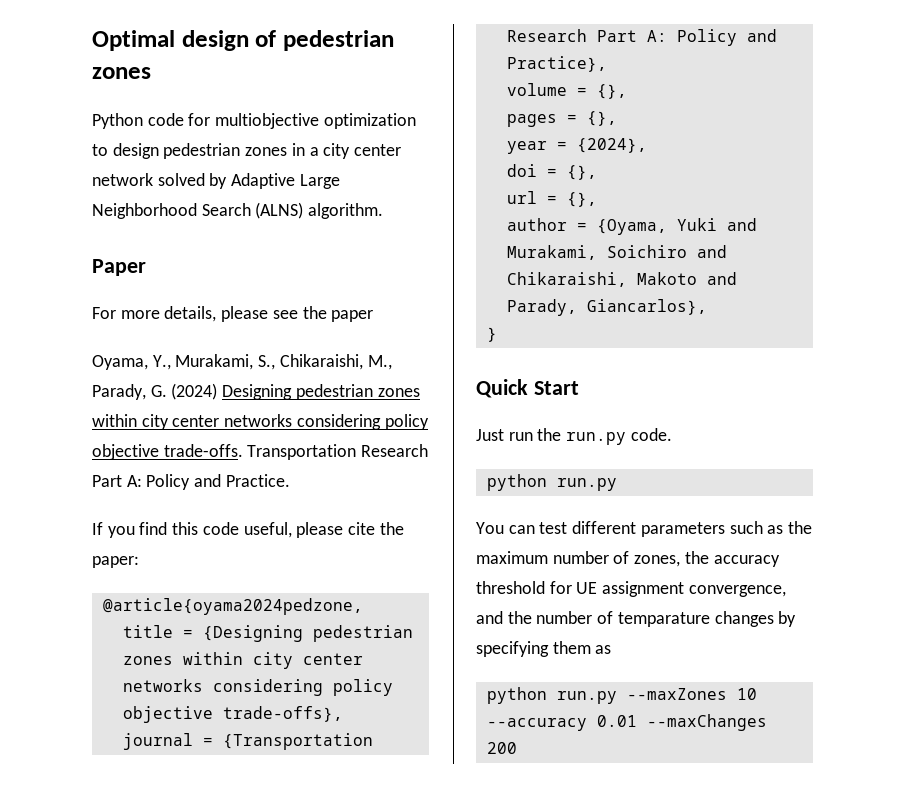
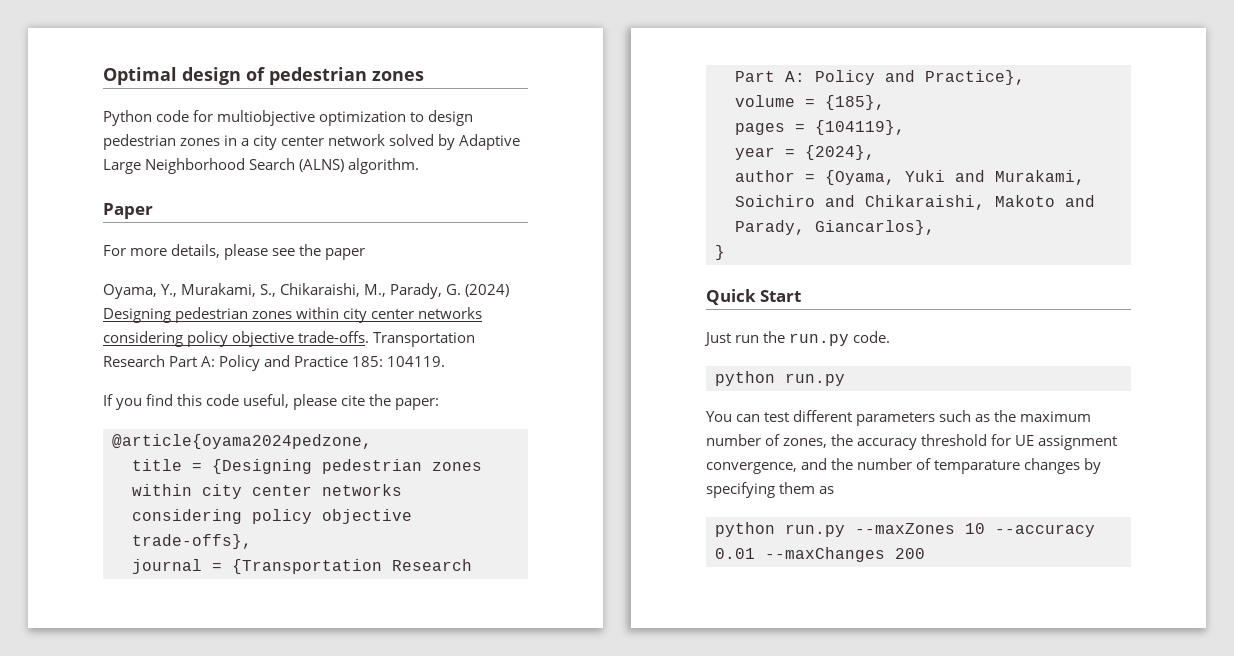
[225,474,290,487] Practice. -> [294,356,446,367] Practice 185: 104119.
[596,84,627,99] {}, -> [825,95,885,110] {185},
[586,111,617,126] {}, -> [815,120,905,135] {104119},
[506,164,597,180] [506,191,597,207] // doi = {}, // url = {}, -> (875, 152) none

